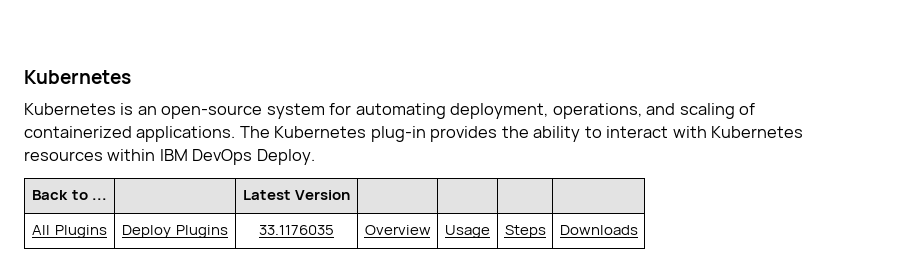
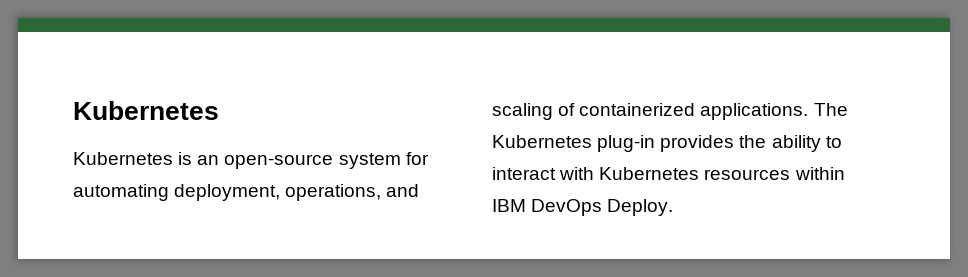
[32,190,107,200] [242,190,351,200] [32,225,107,238] [122,225,228,238] [259,225,334,235] [364,225,431,235] [445,225,490,238] [504,225,546,238] [559,225,638,235] // Back to ... | | Latest Version | | | | // All Plugins | Deploy Plugins | 33.1176035 | Overview | Usage | Steps | Downloads -> (674, 207) none

